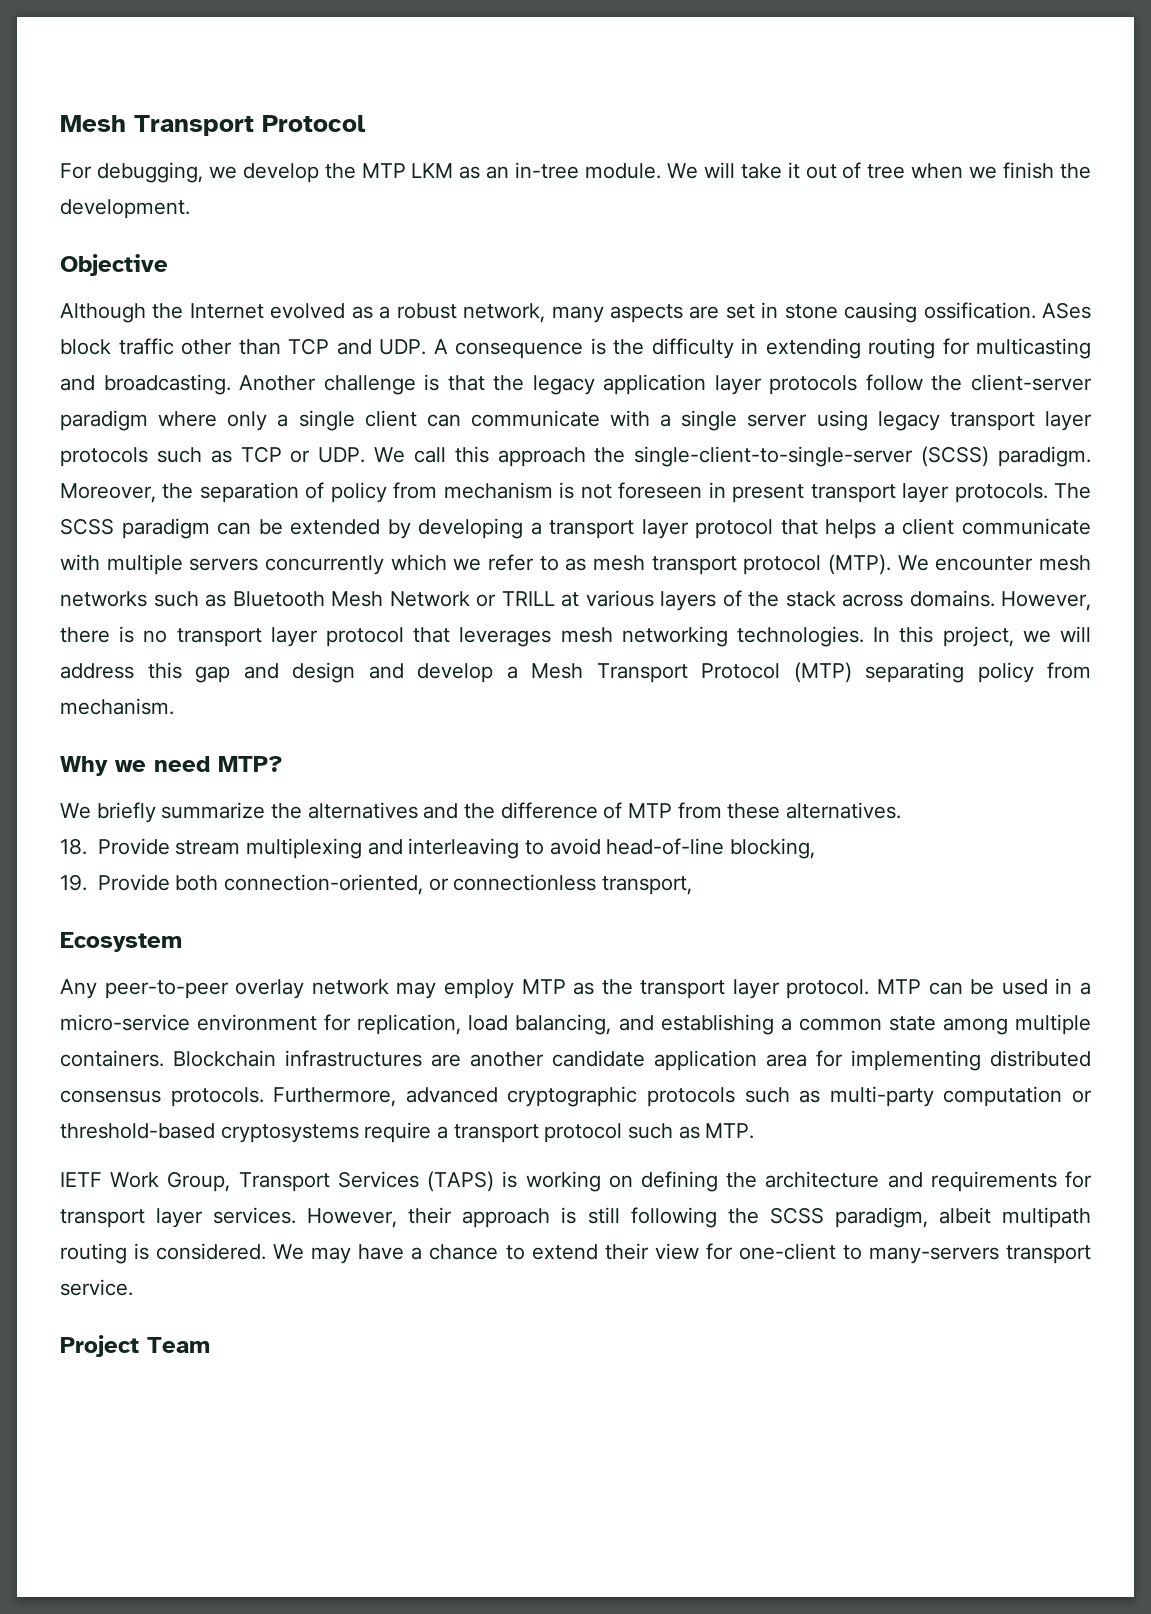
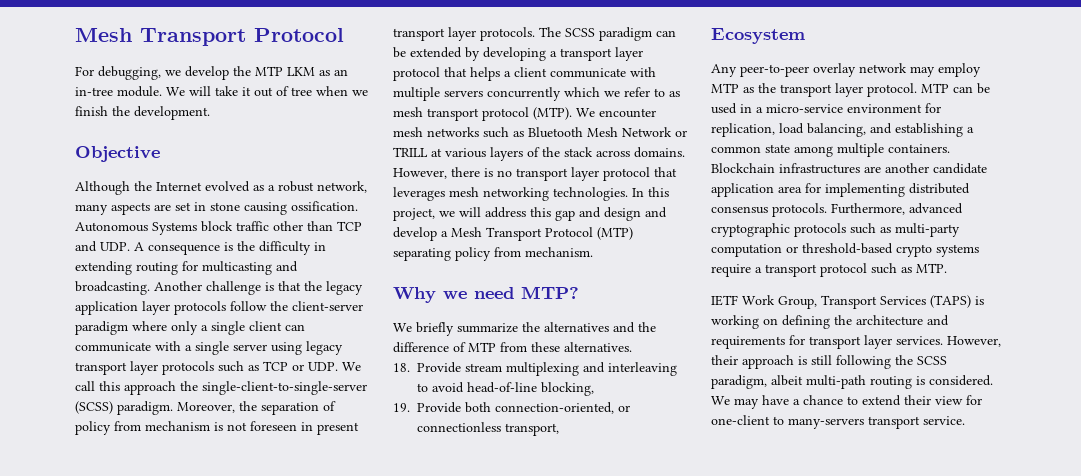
[1042,302,1091,319] ASes -> [75,222,197,235] Autonomous Systems
[220,1124,359,1143] cryptosystems -> [896,244,979,257] crypto systems
[1002,1207,1091,1228] multipath -> [806,375,866,389] multi-path
[60,1335,210,1357] // Project Team -> (965, 420) none

